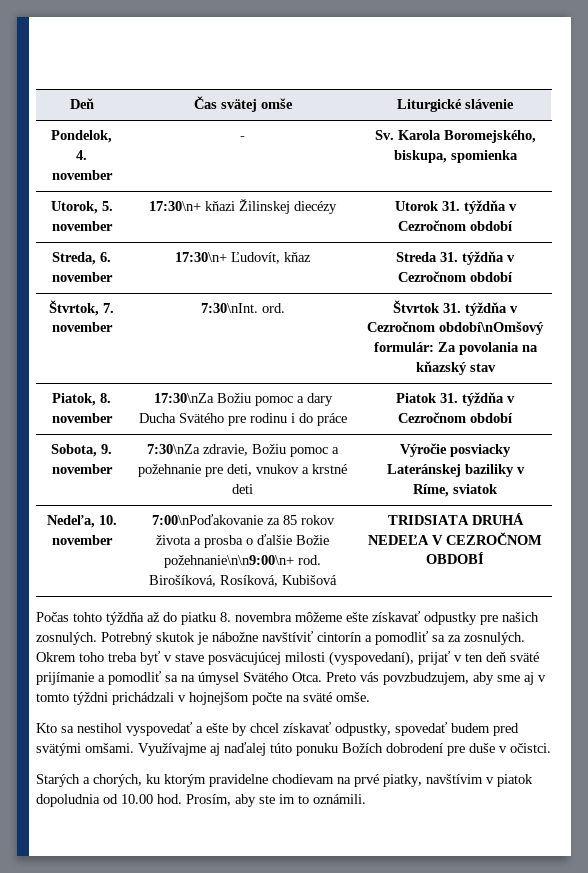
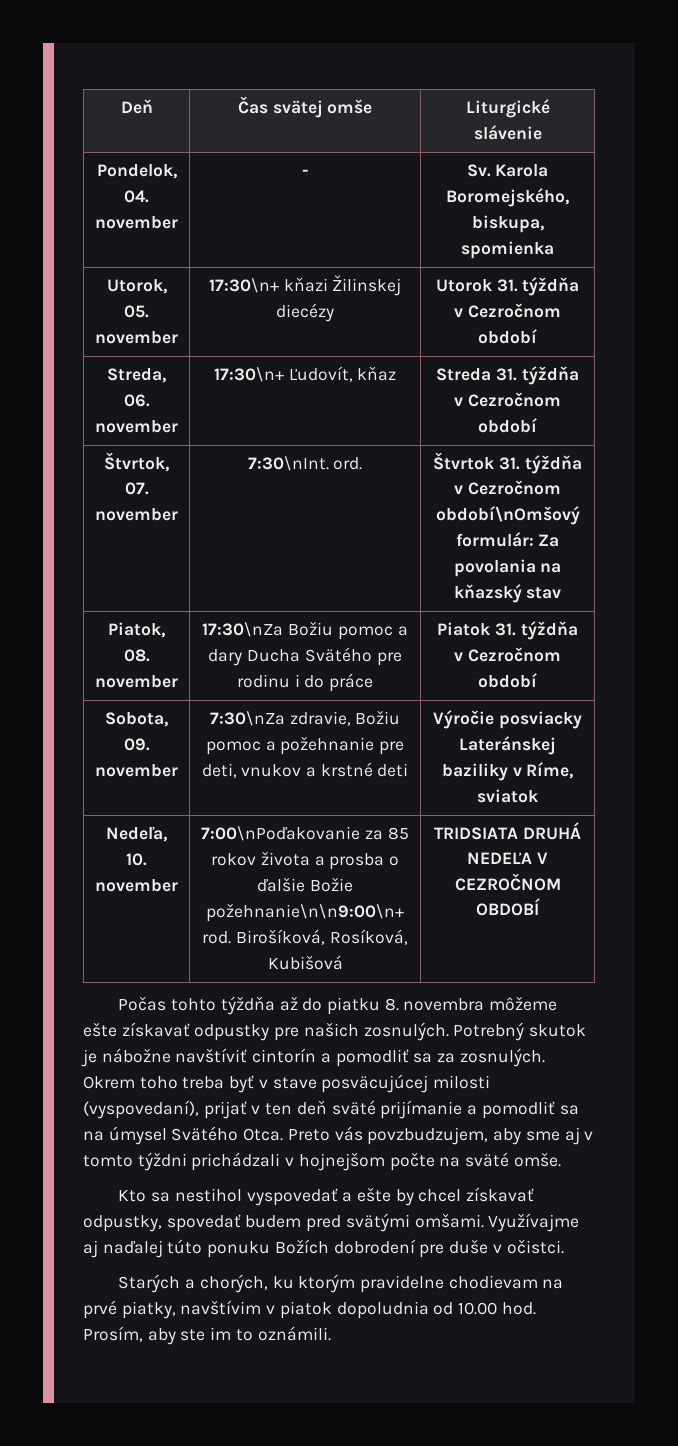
[76,150,87,160] 4. -> [124,190,149,203] 04.
[101,201,113,211] 5. -> [124,305,149,318] 05.
[100,252,111,262] 6. -> [123,394,150,407] 06.
[103,303,114,313] 7. -> [124,482,149,495] 07.
[100,393,111,403] 8. -> [123,649,150,662] 08.
[101,444,112,454] 9. -> [123,738,150,751] 09.

